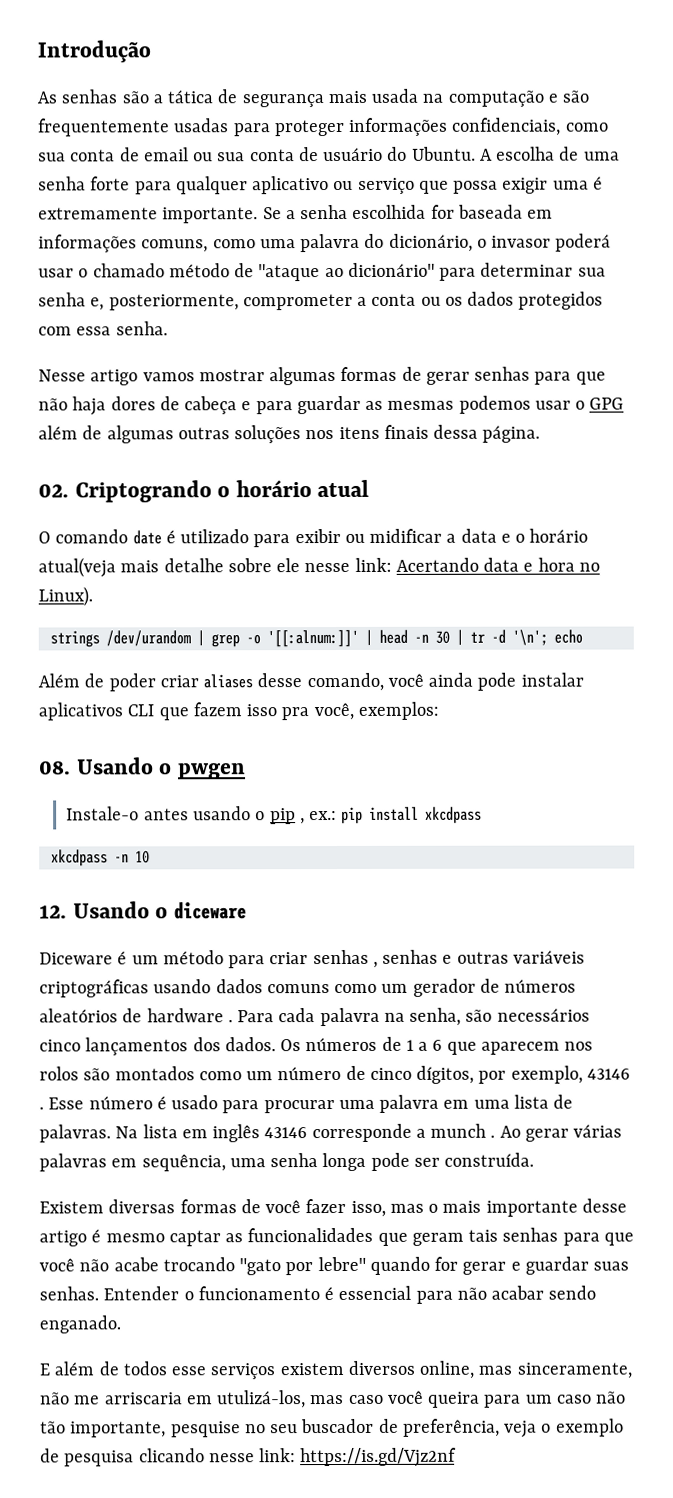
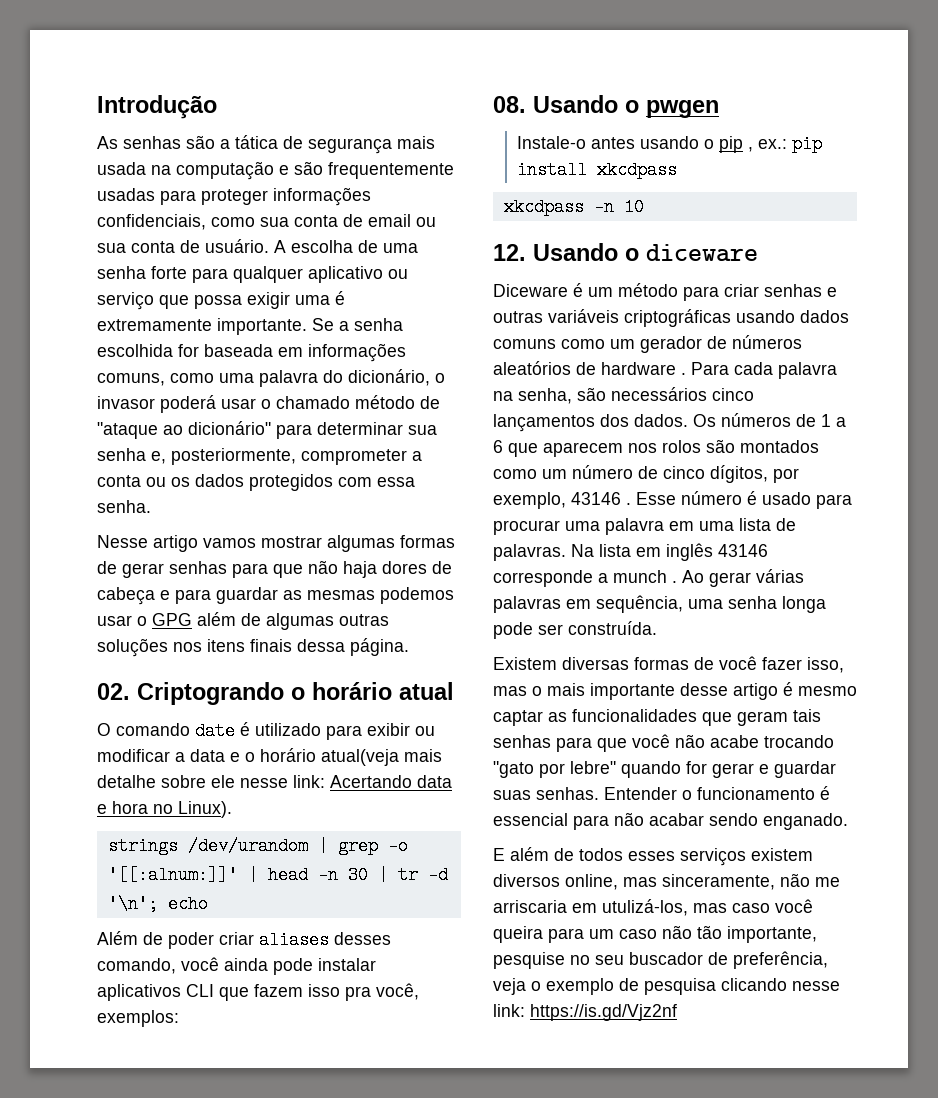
[323,146,476,162] usuário do Ubuntu. -> [205,239,269,253] usuário.
[369,528,443,543] midificar -> [97,749,170,762] modificar
[257,673,303,688] desse -> [334,932,391,945] desses
[372,949,439,968] , senhas -> (822, 290) none
[171,1366,207,1376] esse -> [628,851,675,861] esses

